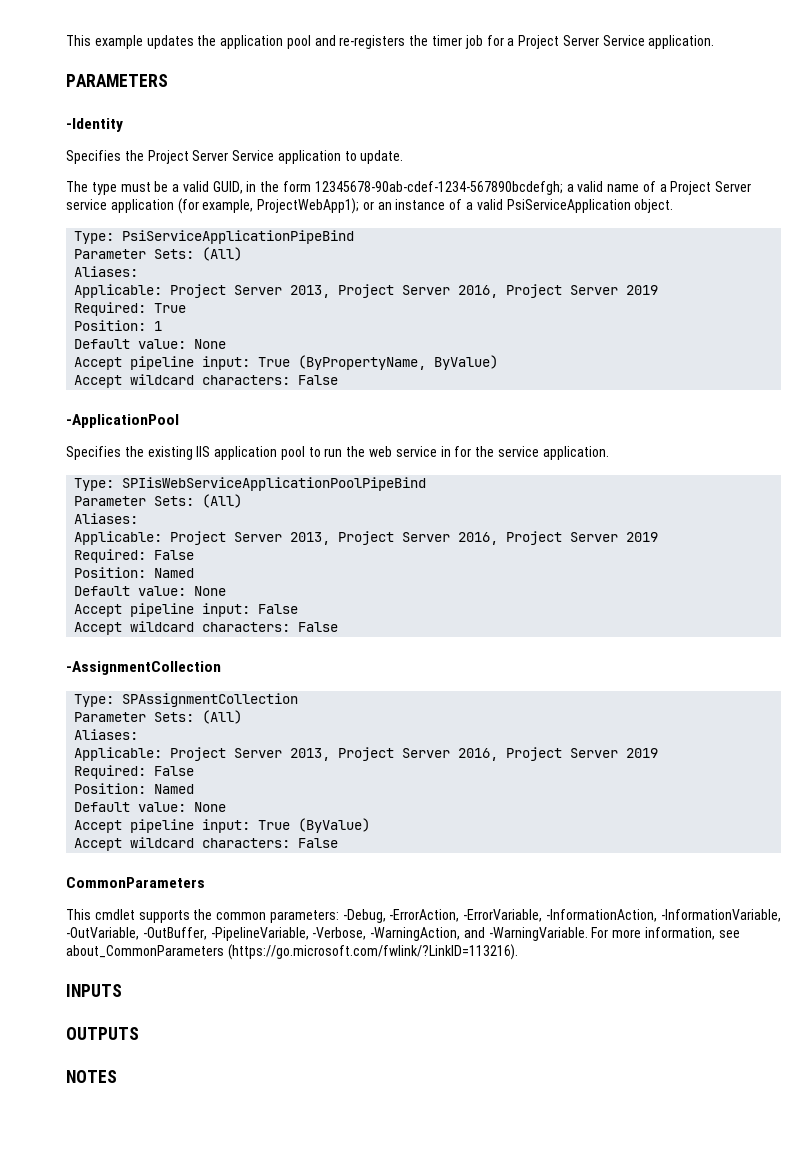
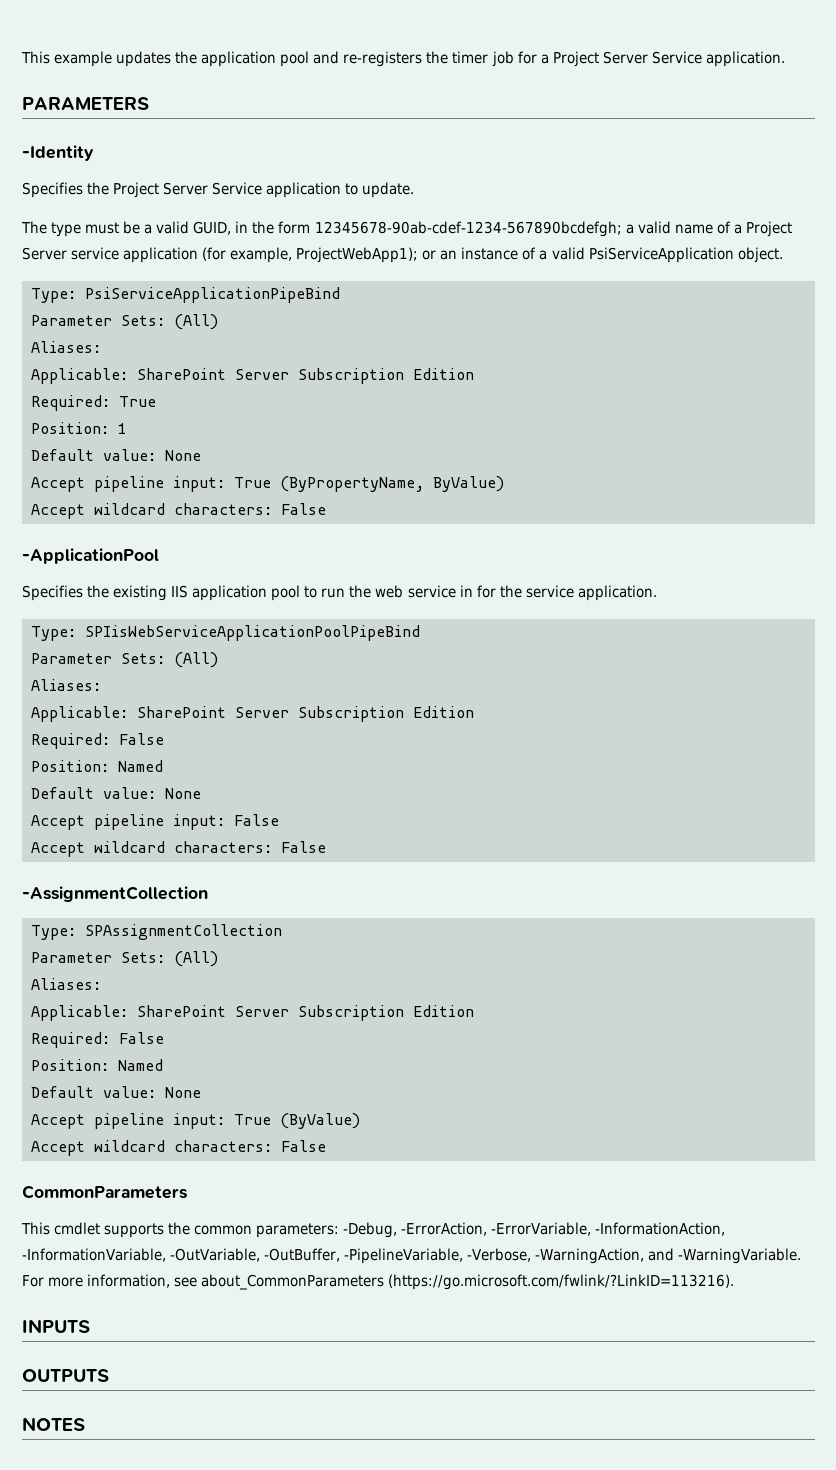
[170,284,659,298] Project Server 2013, Project Server 2016, Project Server 2019 -> [137,368,474,384] SharePoint Server Subscription Edition
[170,531,659,545] Project Server 2013, Project Server 2016, Project Server 2019 -> [137,706,474,722] SharePoint Server Subscription Edition
[170,747,659,761] Project Server 2013, Project Server 2016, Project Server 2019 -> [137,1005,474,1021] SharePoint Server Subscription Edition

